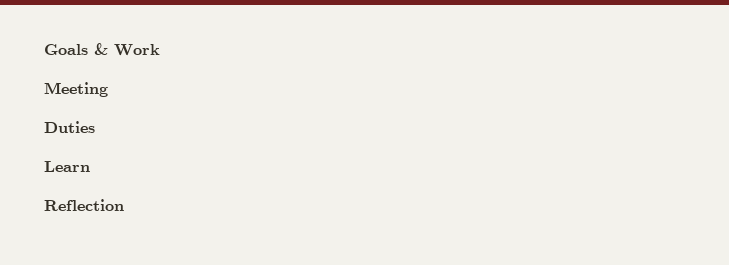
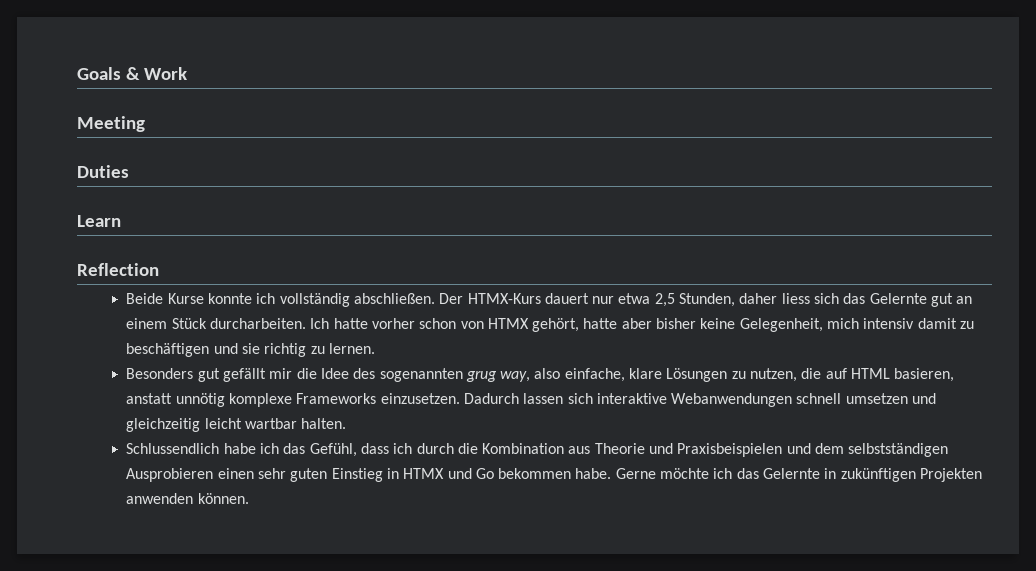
(124, 205) none -> [126,293,973,307] [126,318,975,332] [126,343,375,357] [126,368,955,382] [126,393,937,407] [126,418,347,432] [126,443,949,457] [126,468,983,482] [126,493,249,504] // Beide Kurse konnte ich vollständig abschließen. Der HTMX-Kurs dauert nur etwa 2,5 Stunden, daher liess sich das Gelernte gut an einem Stück durcharbeiten. Ich hatte vorher schon von HTMX gehört, hatte aber bisher keine Gelegenheit, mich intensiv damit zu beschäftigen und sie richtig zu lernen. // Besonders gut gefällt mir die Idee des sogenannten grug way, also einfache, klare Lösungen zu nutzen, die auf HTML basieren, anstatt unnötig komplexe Frameworks einzusetzen. Dadurch lassen sich interaktive Webanwendungen schnell umsetzen und gleichzeitig leicht wartbar halten. // Schlussendlich habe ich das Gefühl, dass ich durch die Kombination aus Theorie und Praxisbeispielen und dem selbstständigen Ausprobieren einen sehr guten Einstieg in HTMX und Go bekommen habe. Gerne möchte ich das Gelernte in zukünftigen Projekten anwenden können.

